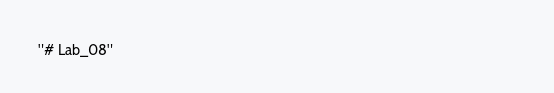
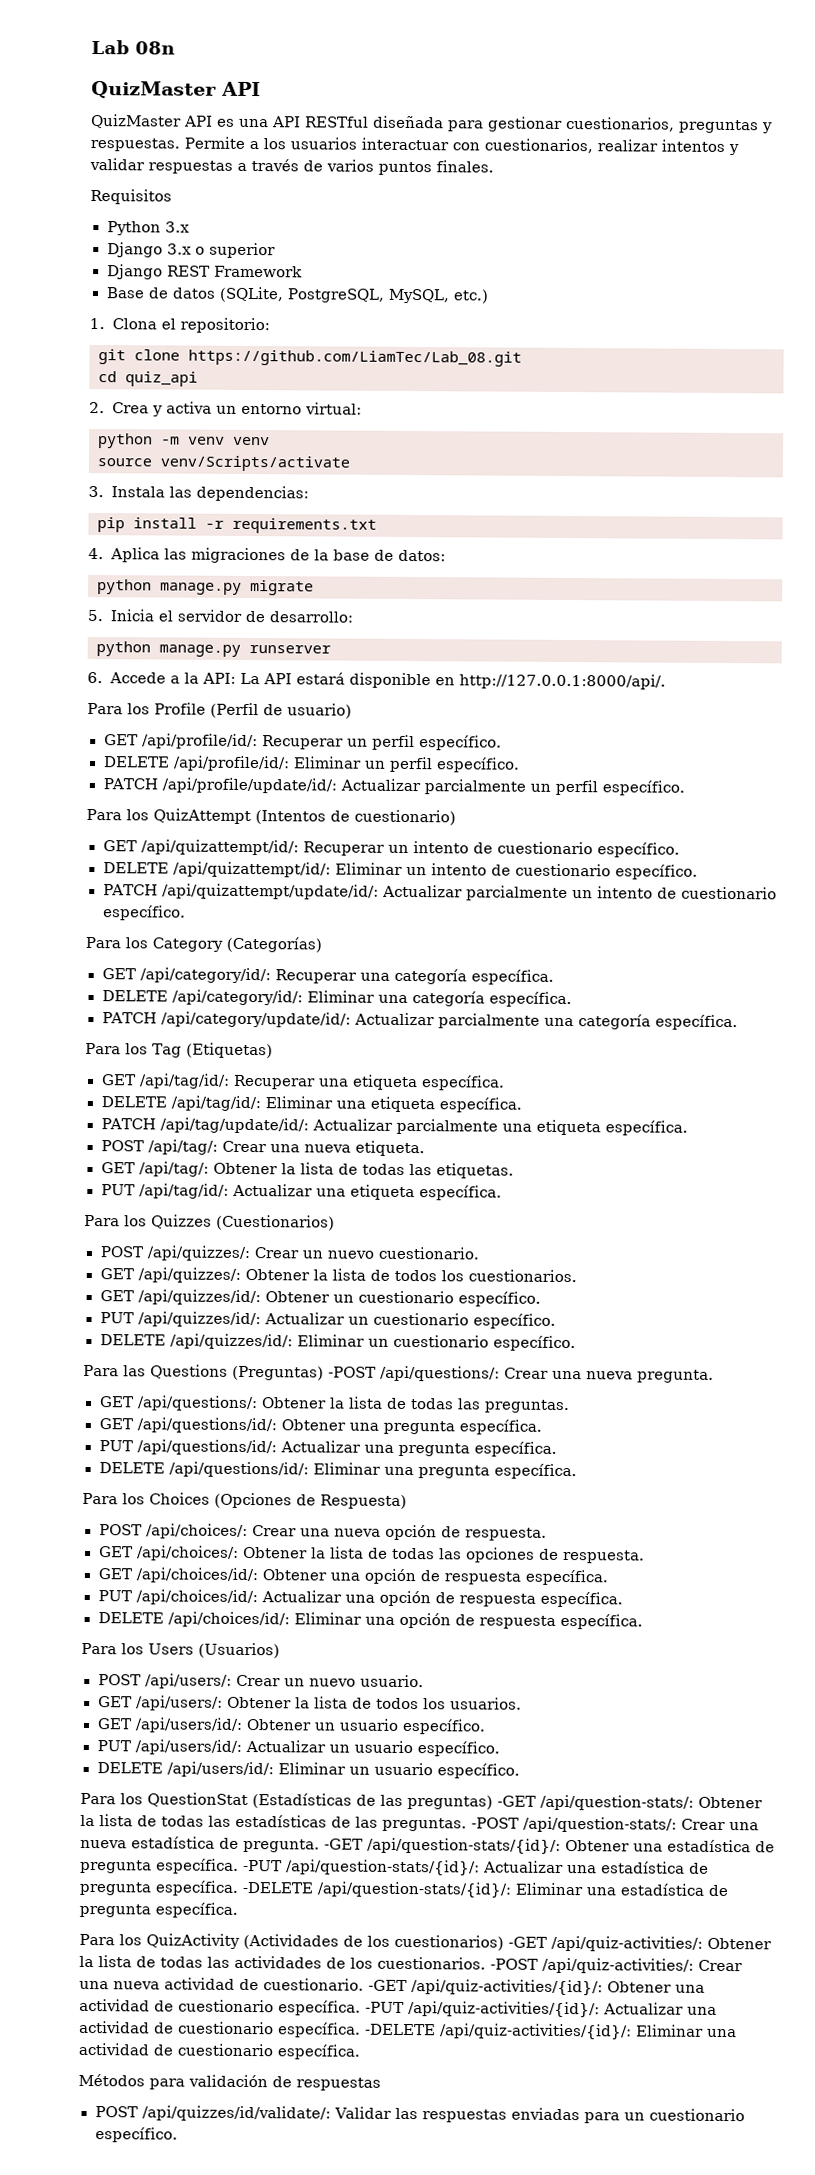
[38,44,113,57] "# Lab_08" -> [91,39,175,55] [91,80,261,99] [91,113,773,134] [90,136,739,156] [89,157,494,176] [90,188,172,205] [106,221,190,236] [106,242,276,259] [106,264,303,280] [105,286,489,304] [89,317,270,334] [98,349,522,367] [98,371,198,387] [89,401,362,417] [98,433,270,449] [97,455,350,472] [88,485,309,502] [97,517,377,534] [88,547,446,564] [97,579,314,596] [87,609,353,623] [96,641,331,657] [87,671,666,690] [87,702,352,719] [103,733,502,751] [103,755,520,773] [102,777,686,796] [86,808,456,826] [102,839,680,858] [102,861,698,880] [102,883,778,902] [102,905,186,921] [85,936,322,953] [101,967,554,985] [101,989,572,1008] [101,1011,739,1031] [85,1042,273,1059] [101,1073,505,1091] [100,1095,522,1113] [100,1117,689,1136] [100,1139,425,1157] [100,1161,514,1179] [100,1183,502,1201] [84,1214,335,1231] [99,1245,479,1262] [99,1267,577,1283] [99,1289,541,1307] [99,1311,556,1329] [99,1333,576,1352] [83,1364,714,1383] [98,1395,570,1414] [98,1417,542,1435] [98,1439,557,1457] [98,1461,577,1480] [82,1492,407,1510] [98,1523,547,1541] [98,1545,645,1564] [97,1567,608,1586] [97,1589,623,1608] [97,1611,643,1630] [81,1642,280,1659] [97,1673,424,1689] [97,1695,522,1711] [96,1717,486,1735] [96,1739,500,1757] [96,1761,520,1779] [80,1792,763,1811] [80,1814,759,1833] [80,1836,775,1854] [80,1858,709,1876] [79,1880,728,1898] [79,1902,238,1918] [79,1933,772,1952] [79,1955,743,1974] [79,1977,705,1996] [79,1998,717,2018] [79,2020,737,2040] [78,2042,360,2060] [78,2073,381,2091] [94,2105,746,2124] [94,2127,178,2143] Lab 08n // QuizMaster API // QuizMaster API es una API RESTful diseñada para gestionar cuestionarios, preguntas y respuestas. Permite a los usuarios interactuar con cuestionarios, realizar intentos y validar respuestas a través de varios puntos finales. // Requisitos // Python 3.x // Django 3.x o superior // Django REST Framework // Base de datos (SQLite, PostgreSQL, MySQL, etc.) // 1. Clona el repositorio: // git clone https://github.com/LiamTec/Lab_08.git // cd quiz_api // 2. Crea y activa un entorno virtual: // python -m venv venv // source venv/Scripts/activate // 3. Instala las dependencias: // pip install -r requirements.txt // 4. Aplica las migraciones de la base de datos: // python manage.py migrate // 5. Inicia el servidor de desarrollo: // python manage.py runserver // 6. Accede a la API: La API estará disponible en http://127.0.0.1:8000/api/. // Para los Profile (Perfil de usuario) // GET /api/profile/id/: Recuperar un perfil específico. // DELETE /api/profile/id/: Eliminar un perfil específico. // PATCH /api/profile/update/id/: Actualizar parcialmente un perfil específico. // Para los QuizAttempt (Intentos de cuestionario) // GET /api/quizattempt/id/: Recuperar un intento de cuestionario específico. // DELETE /api/quizattempt/id/: Eliminar un intento de cuestionario específico. // PATCH /api/quizattempt/update/id/: Actualizar parcialmente un intento de cuestionario específico. // Para los Category (Categorías) // GET /api/category/id/: Recuperar una categoría específica. // DELETE /api/category/id/: Eliminar una categoría específica. // PATCH /api/category/update/id/: Actualizar parcialmente una categoría específica. // Para los Tag (Etiquetas) // GET /api/tag/id/: Recuperar una etiqueta específica. // DELETE /api/tag/id/: Eliminar una etiqueta específica. // PATCH /api/tag/update/id/: Actualizar parcialmente una etiqueta específica. // POST /api/tag/: Crear una nueva etiqueta. // GET /api/tag/: Obtener la lista de todas las etiquetas. // PUT /api/tag/id/: Actualizar una etiqueta específica. // Para los Quizzes (Cuestionarios) // POST /api/quizzes/: Crear un nuevo cuestionario. // GET /api/quizzes/: Obtener la lista de todos los cuestionarios. // GET /api/quizzes/id/: Obtener un cuestionario específico. // PUT /api/quizzes/id/: Actualizar un cuestionario específico. // DELETE /api/quizzes/id/: Eliminar un cuestionario específico. // Para las Questions (Preguntas) -POST /api/questions/: Crear una nueva pregunta. // GET /api/questions/: Obtener la lista de todas las preguntas. // GET /api/questions/id/: Obtener una pregunta específica. // PUT /api/questions/id/: Actualizar una pregunta específica. // DELETE /api/questions/id/: Eliminar una pregunta específica. // Para los Choices (Opciones de Respuesta) // POST /api/choices/: Crear una nueva opción de respuesta. // GET /api/choices/: Obtener la lista de todas las opciones de respuesta. // GET /api/choices/id/: Obtener una opción de respuesta específica. // PUT /api/choices/id/: Actualizar una opción de respuesta específica. // DELETE /api/choices/id/: Eliminar una opción de respuesta específica. // Para los Users (Usuarios) // POST /api/users/: Crear un nuevo usuario. // GET /api/users/: Obtener la lista de todos los usuarios. // GET /api/users/id/: Obtener un usuario específico. // PUT /api/users/id/: Actualizar un usuario específico. // DELETE /api/users/id/: Eliminar un usuario específico. // Para los QuestionStat (Estadísticas de las preguntas) -GET /api/question-stats/: Obtener la lista de todas las estadísticas de las preguntas. -POST /api/question-stats/: Crear una nueva estadística de pregunta. -GET /api/question-stats/{id}/: Obtener una estadística de pregunta específica. -PUT /api/question-stats/{id}/: Actualizar una estadística de pregunta específica. -DELETE /api/question-stats/{id}/: Eliminar una estadística de pregunta específica. // Para los QuizActivity (Actividades de los cuestionarios) -GET /api/quiz-activities/: Obtener la lista de todas las actividades de los cuestionarios. -POST /api/quiz-activities/: Crear una nueva actividad de cuestionario. -GET /api/quiz-activities/{id}/: Obtener una actividad de cuestionario específica. -PUT /api/quiz-activities/{id}/: Actualizar una actividad de cuestionario específica. -DELETE /api/quiz-activities/{id}/: Eliminar una actividad de cuestionario específica. // Métodos para validación de respuestas // POST /api/quizzes/id/validate/: Validar las respuestas enviadas para un cuestionario específico.

